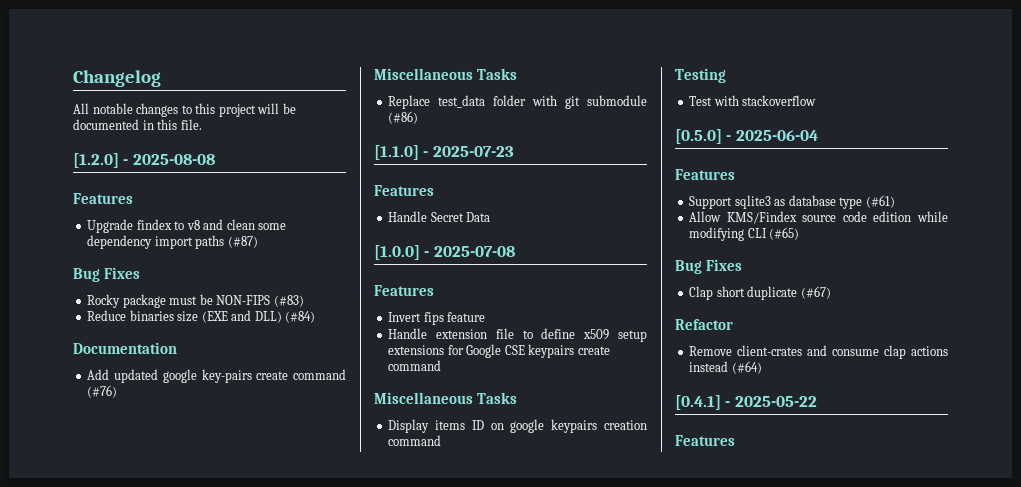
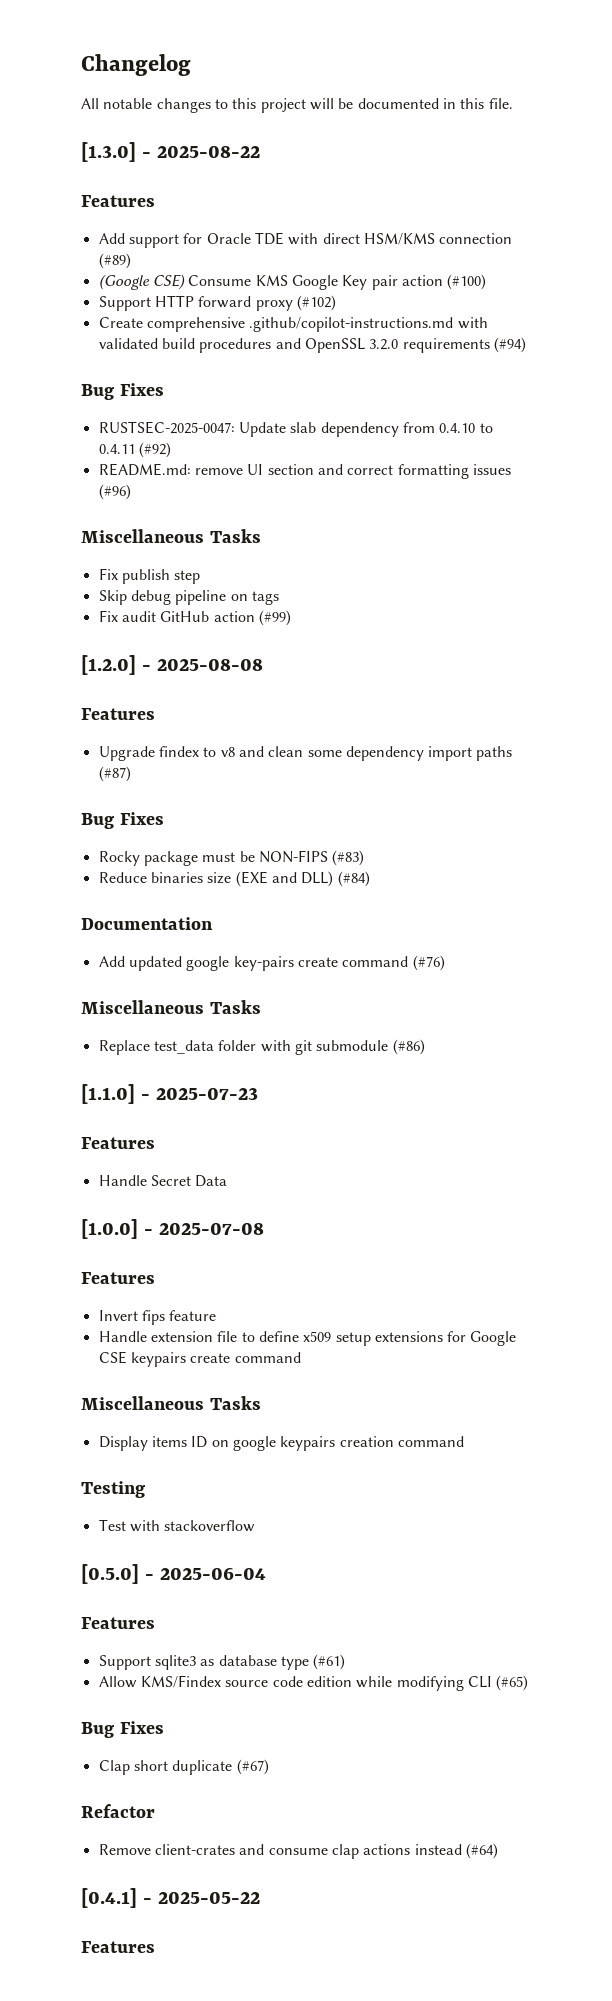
(202, 124) none -> [81,142,261,162] [81,195,155,207] [98,232,513,248] [98,253,131,269] [98,274,487,290] [98,295,336,311] [98,317,488,332] [98,337,526,353] [81,383,164,400] [98,421,493,437] [98,442,171,458] [98,463,511,479] [98,484,131,500] [81,529,261,543] [98,568,201,584] [98,590,279,605] [98,610,291,626] // [1.3.0] - 2025-08-22 // Features // Add support for Oracle TDE with direct HSM/KMS connection (#89) // (Google CSE) Consume KMS Google Key pair action (#100) // Support HTTP forward proxy (#102) // Create comprehensive .github/copilot-instructions.md with validated build procedures and OpenSSL 3.2.0 requirements (#94) // Bug Fixes // RUSTSEC-2025-0047: Update slab dependency from 0.4.10 to 0.4.11 (#92) // README.md: remove UI section and correct formatting issues (#96) // Miscellaneous Tasks // Fix publish step // Skip debug pipeline on tags // Fix audit GitHub action (#99)

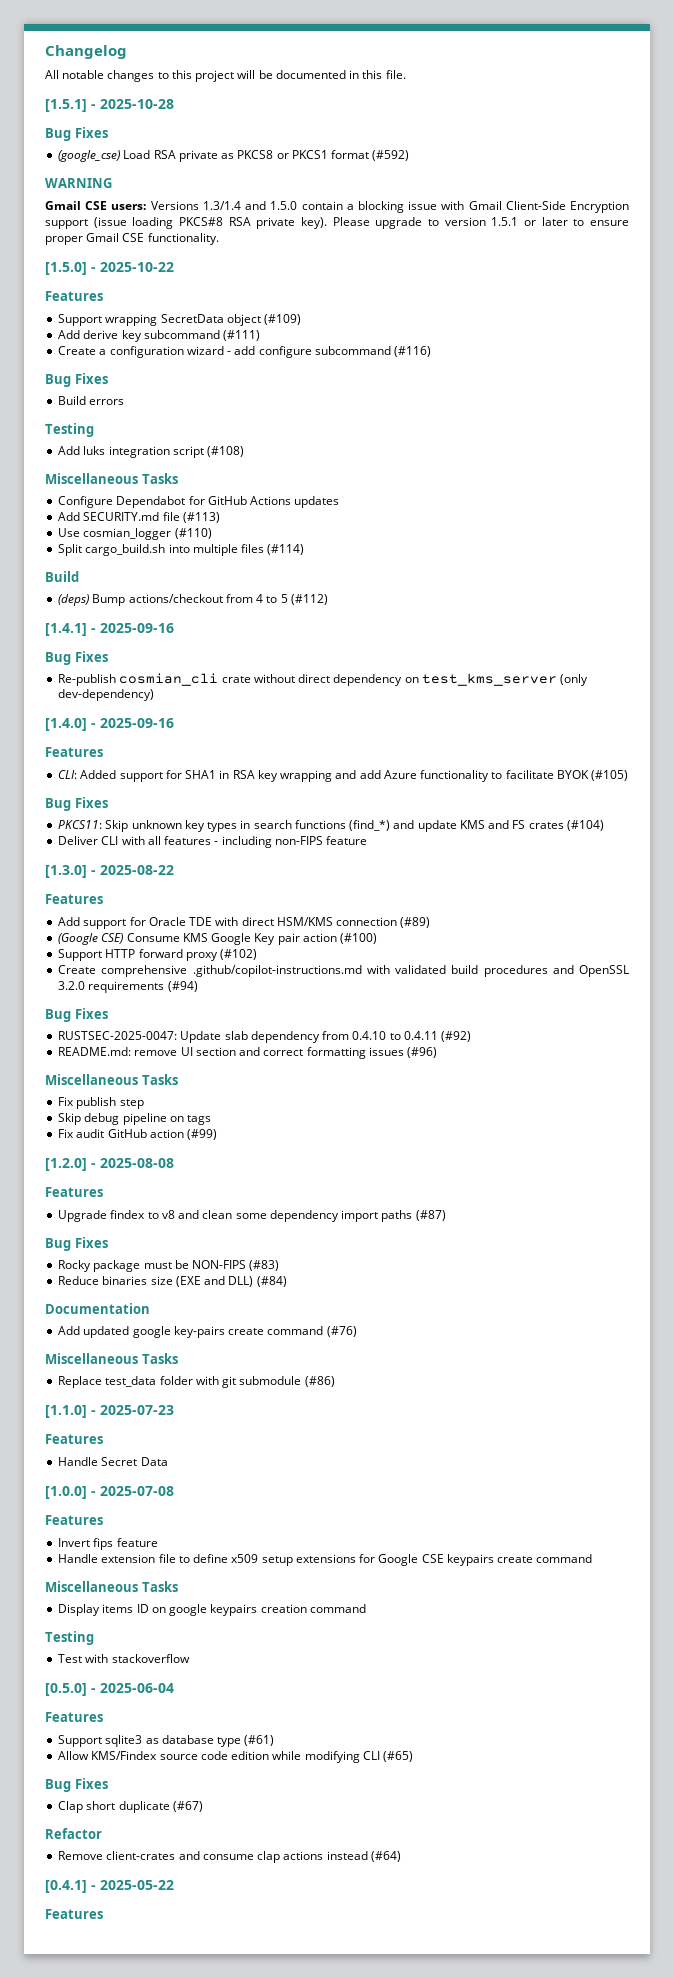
(513, 103) none -> [45,99,174,112] [45,127,108,141] [58,150,410,162] [45,178,112,188] [45,201,629,213] [45,217,629,229] [45,233,219,245] [45,262,174,275] [45,291,103,301] [58,314,302,326] [58,330,261,342] [58,346,432,358] [45,373,108,387] [58,396,125,405] [45,423,94,437] [58,446,245,458] [45,473,178,484] [58,496,340,508] [58,512,220,523] [58,528,212,540] [58,544,305,556] [45,571,79,582] [58,594,328,606] [45,623,174,636] [45,651,108,665] [58,673,589,686] [58,689,155,701] [45,718,174,731] [45,747,103,757] [58,770,629,782] [45,797,108,811] [58,820,604,832] [58,836,368,848] // [1.5.1] - 2025-10-28 // Bug Fixes // (google_cse) Load RSA private as PKCS8 or PKCS1 format (#592) // WARNING // Gmail CSE users: Versions 1.3/1.4 and 1.5.0 contain a blocking issue with Gmail Client-Side Encryption support (issue loading PKCS#8 RSA private key). Please upgrade to version 1.5.1 or later to ensure proper Gmail CSE functionality. // [1.5.0] - 2025-10-22 // Features // Support wrapping SecretData object (#109) // Add derive key subcommand (#111) // Create a configuration wizard - add configure subcommand (#116) // Bug Fixes // Build errors // Testing // Add luks integration script (#108) // Miscellaneous Tasks // Configure Dependabot for GitHub Actions updates // Add SECURITY.md file (#113) // Use cosmian_logger (#110) // Split cargo_build.sh into multiple files (#114) // Build // (deps) Bump actions/checkout from 4 to 5 (#112) // [1.4.1] - 2025-09-16 // Bug Fixes // Re-publish cosmian_cli crate without direct dependency on test_kms_server (only dev-dependency) // [1.4.0] - 2025-09-16 // Features // CLI: Added support for SHA1 in RSA key wrapping and add Azure functionality to facilitate BYOK (#105) // Bug Fixes // PKCS11: Skip unknown key types in search functions (find_*) and update KMS and FS crates (#104) // Deliver CLI with all features - including non-FIPS feature

